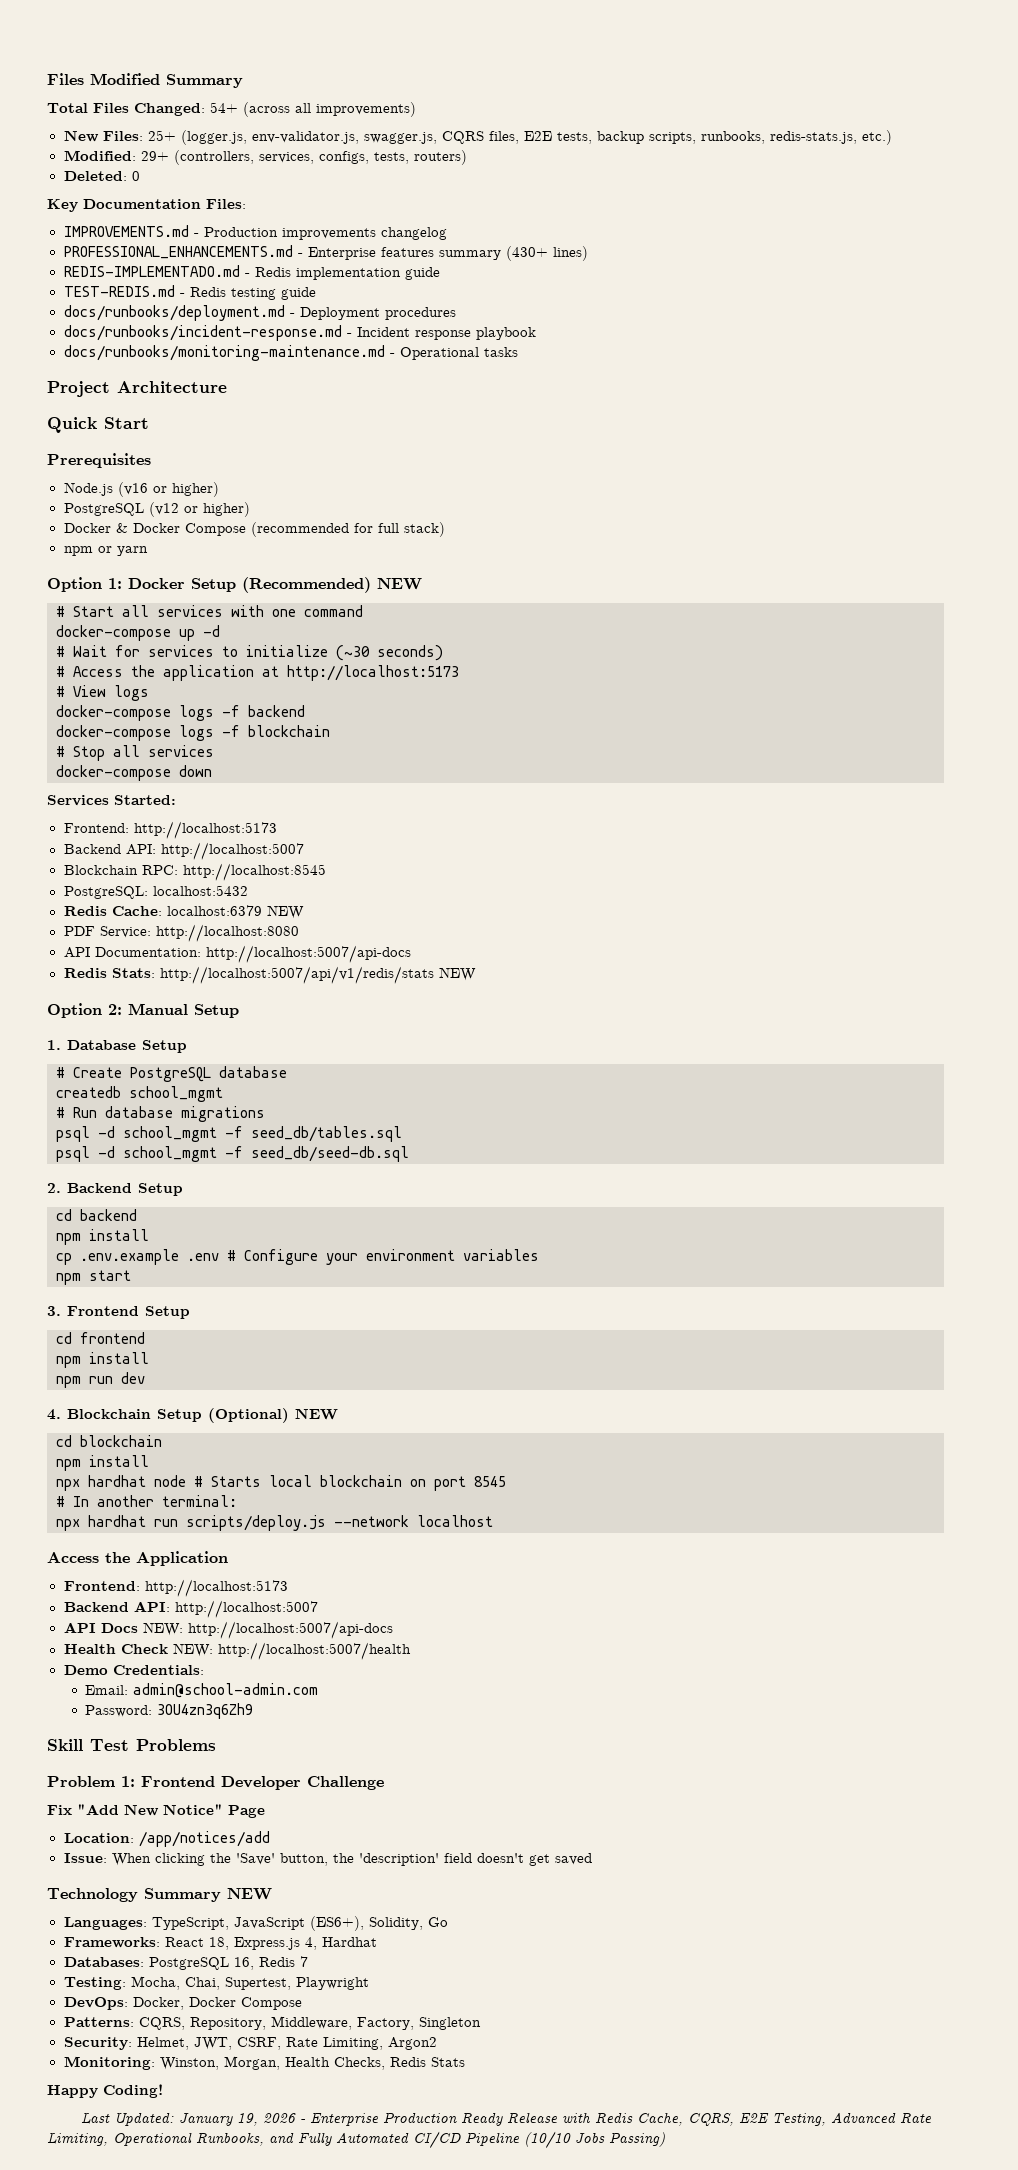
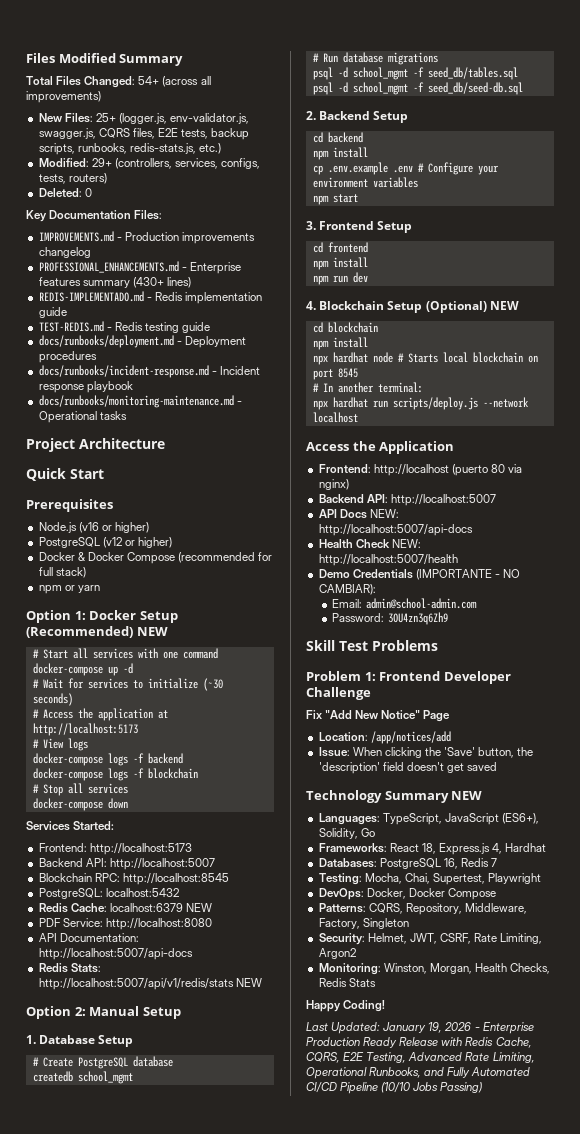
[144,1579,288,1597] http://localhost:5173 -> [373,464,523,476] [318,479,349,490] http://localhost (puerto 80 via nginx)
[112,1665,204,1675] Credentials: -> [352,569,521,580] [318,584,376,595] Credentials (IMPORTANTE - NO CAMBIAR):

